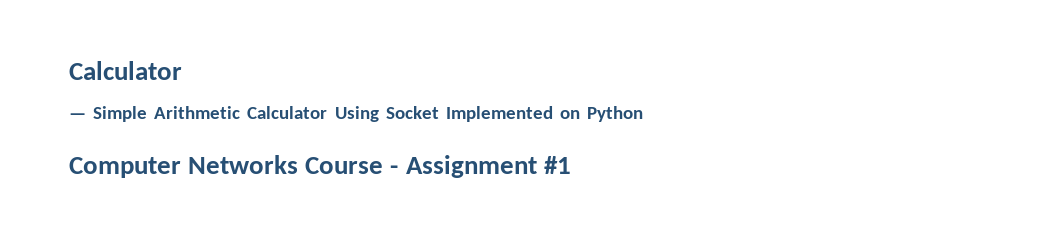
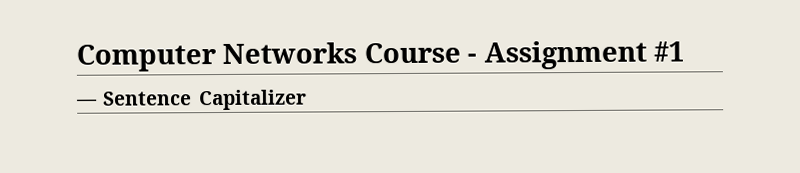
[69,61,182,80] [69,106,644,122] Calculator // — Simple Arithmetic Calculator Using Socket Implemented on Python // -> (76, 58) none
(571, 165) none -> [76,89,307,111] // — Sentence Capitalizer

